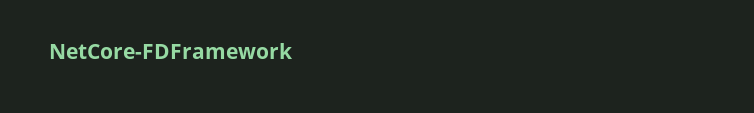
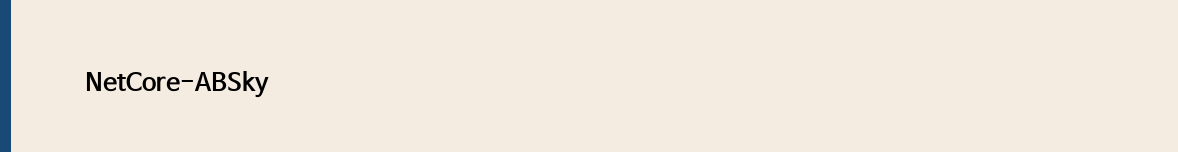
[49,43,293,59] NetCore-FDFramework -> [85,71,269,98] NetCore-ABSky

